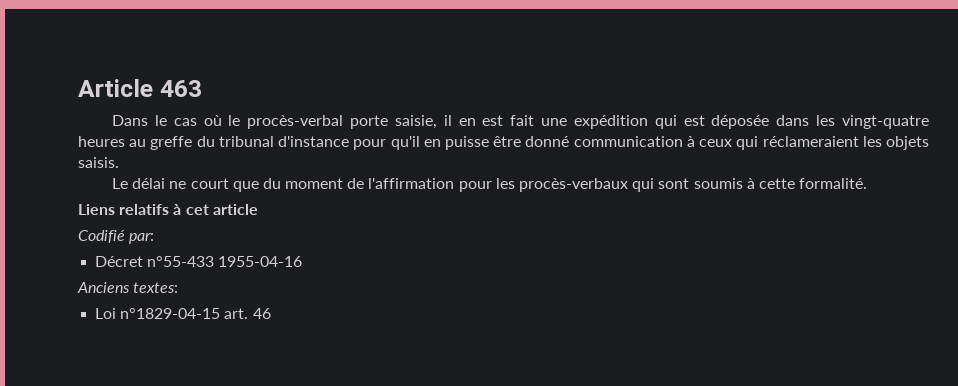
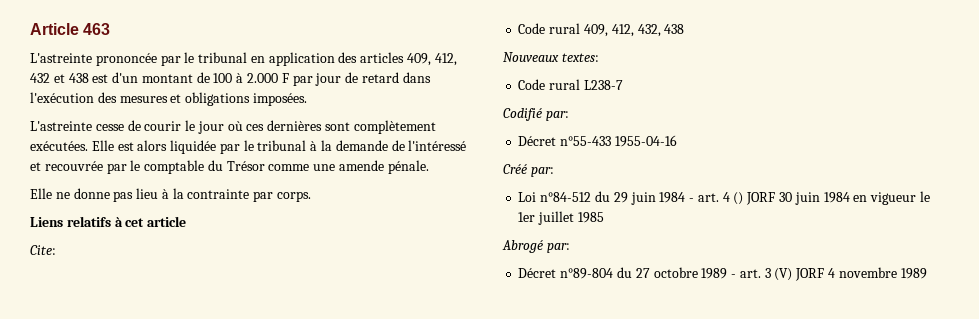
[111,115,930,129] [78,136,929,150] [78,157,119,168] [111,178,868,192] Dans le cas où le procès-verbal porte saisie, il en est fait une expédition qui est déposée dans les vingt-quatre heures au greffe du tribunal d'instance pour qu'il en puisse être donné communication à ceux qui réclameraient les objets saisis. // Le délai ne court que du moment de l'affirmation pour les procès-verbaux qui sont soumis à cette formalité. -> [30,52,457,66] [30,72,431,86] [30,92,307,106] [30,120,436,134] [30,140,467,154] [30,160,429,174] [30,188,312,202] L'astreinte prononcée par le tribunal en application des articles 409, 412, 432 et 438 est d'un montant de 100 à 2.000 F par jour de retard dans l'exécution des mesures et obligations imposées. // L'astreinte cesse de courir le jour où ces dernières sont complètement exécutées. Elle est alors liquidée par le tribunal à la demande de l'intéressé et recouvrée par le comptable du Trésor comme une amende pénale. // Elle ne donne pas lieu à la contrainte par corps.
(258, 209) none -> [30,245,56,255] [518,23,685,37] [503,52,599,62] [518,79,623,90] // Cite: // Code rural 409, 412, 432, 438 // Nouveaux textes: // Code rural L238-7
[77,282,179,293] Anciens textes: -> [503,164,554,177] Créé par:
[120,308,271,319] n°1829-04-15 art. 46 -> [540,191,930,205] [518,211,604,225] [502,240,570,253] [518,267,927,281] n°84-512 du 29 juin 1984 - art. 4 () JORF 30 juin 1984 en vigueur le 1er juillet 1985 // Abrogé par: // Décret n°89-804 du 27 octobre 1989 - art. 3 (V) JORF 4 novembre 1989

